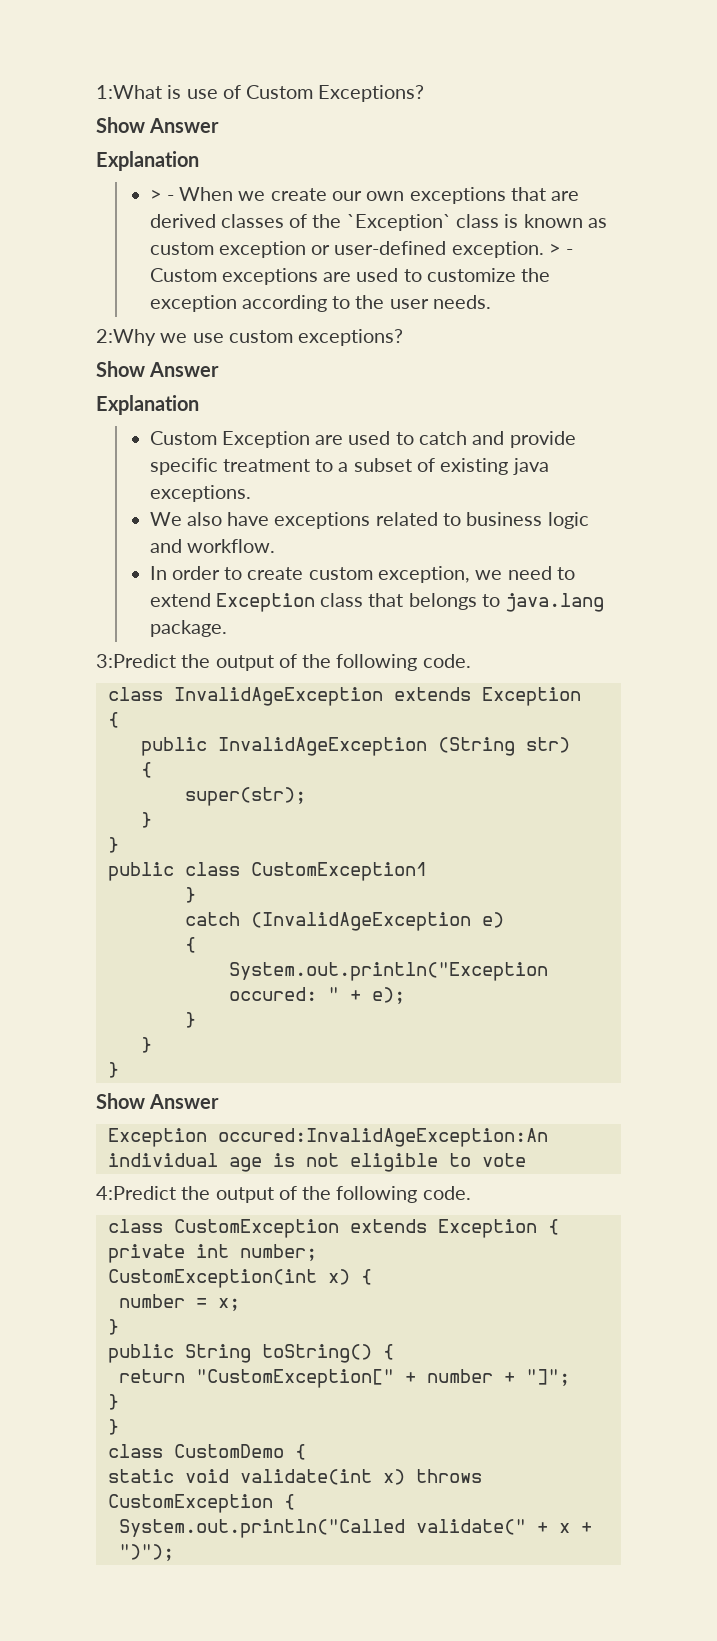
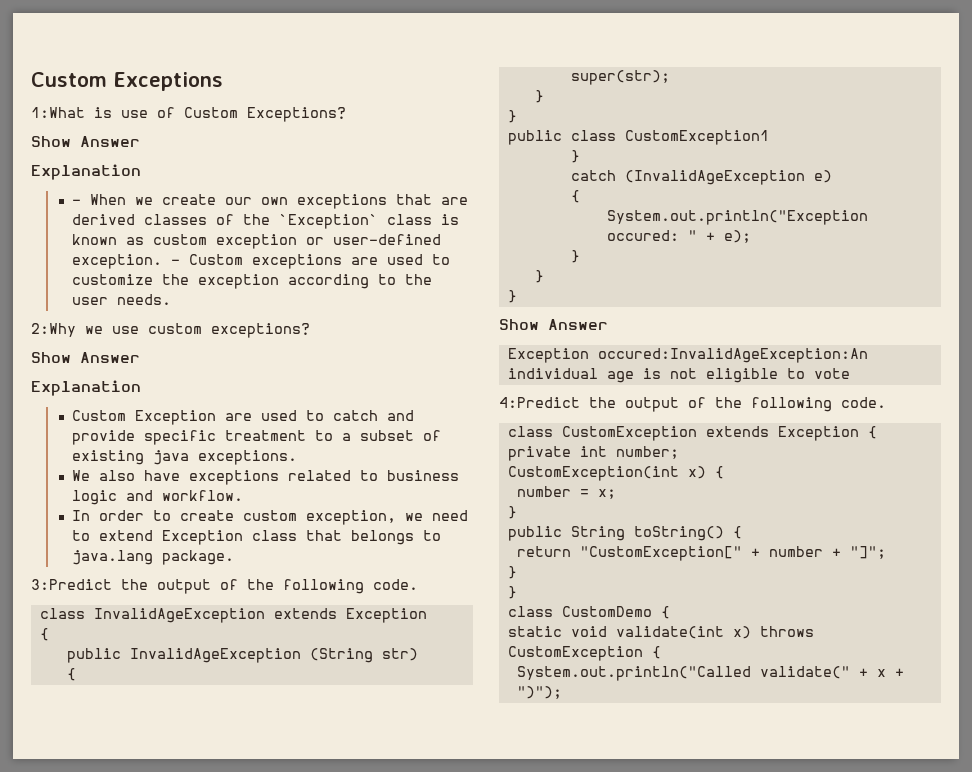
(96, 92) none -> [31,72,223,91] Custom Exceptions //
[149,189,162,201] > -> (141, 172) none
[548,243,561,255] > -> (163, 261) none

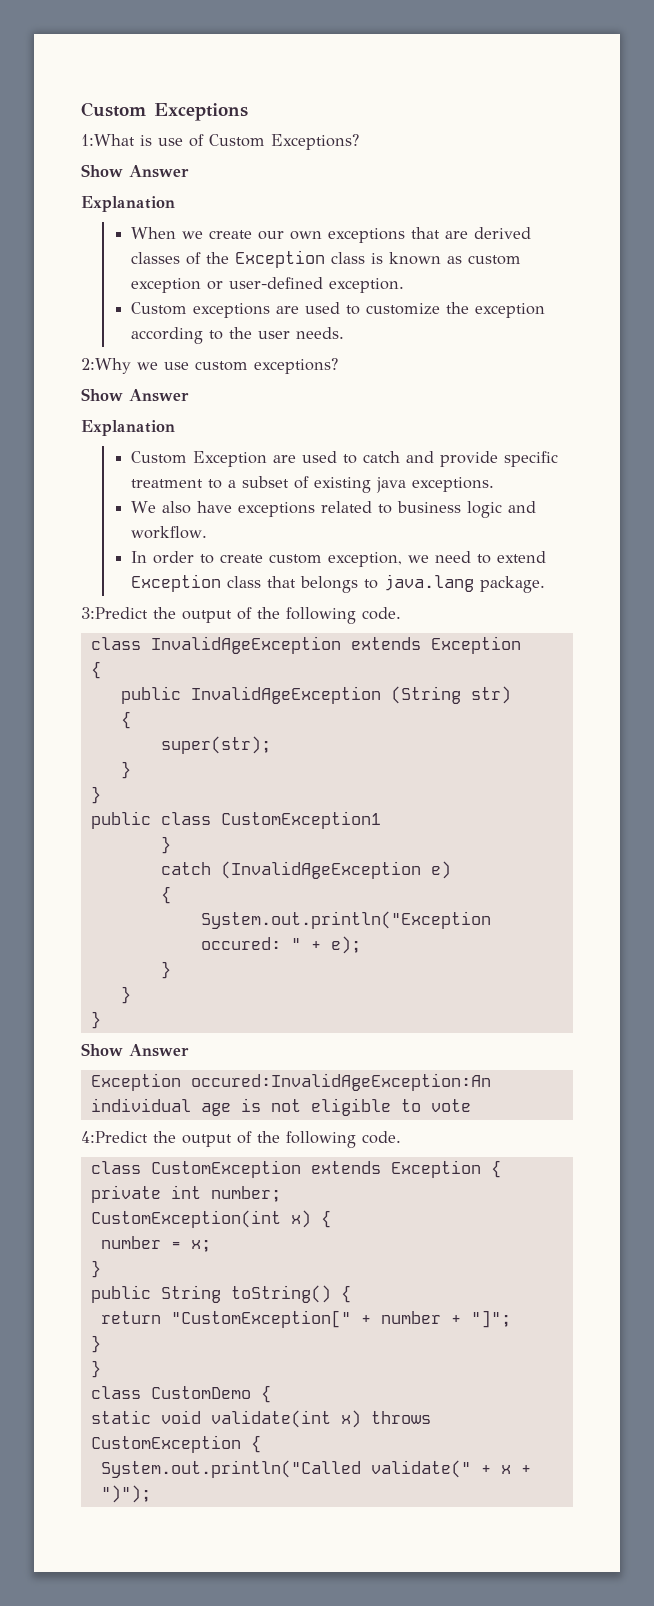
[72,199,82,205] - -> (175, 204) none
[279,214,379,229] `Exception` -> [235,250,326,268] Exception
[171,259,181,265] - -> (405, 285) //

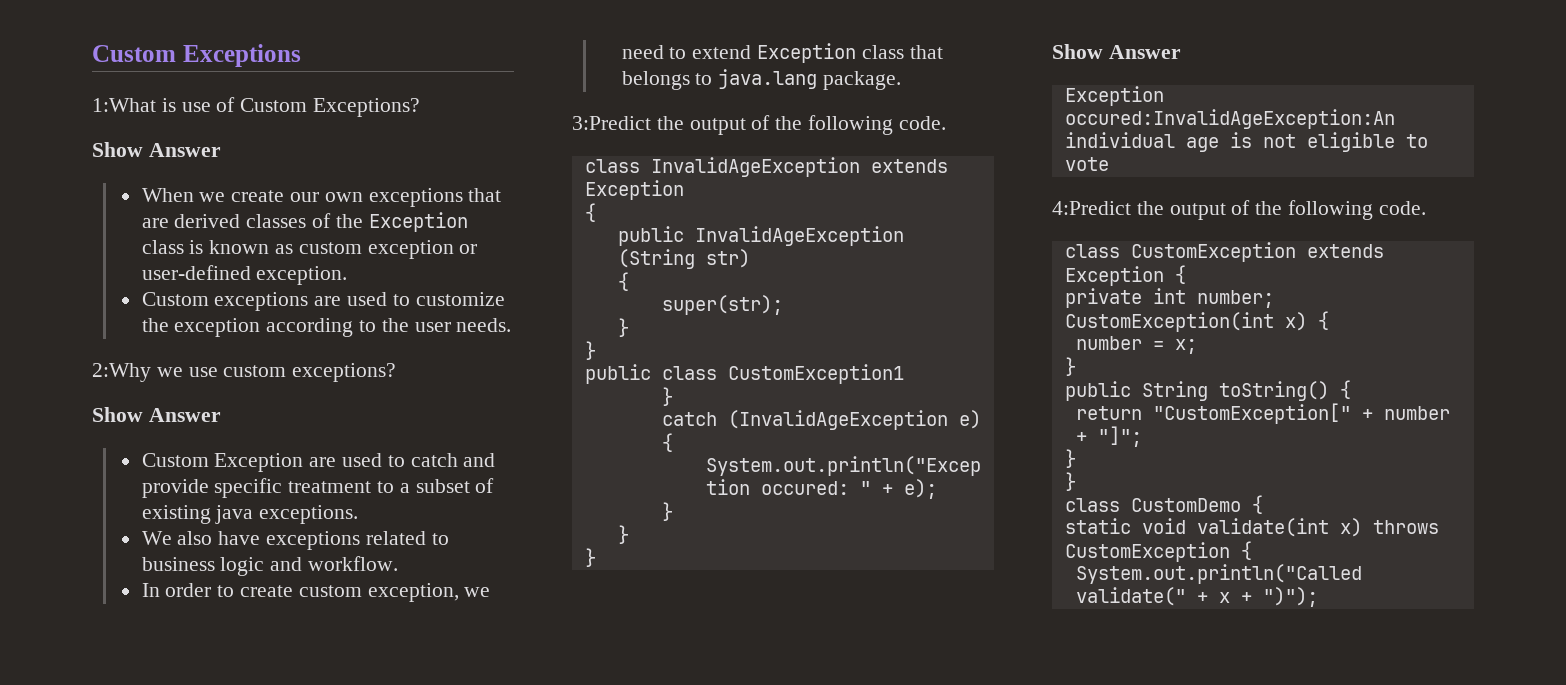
[81,196,175,212] // Explanation -> (221, 150) none
[81,420,175,436] // Explanation -> (221, 415) none

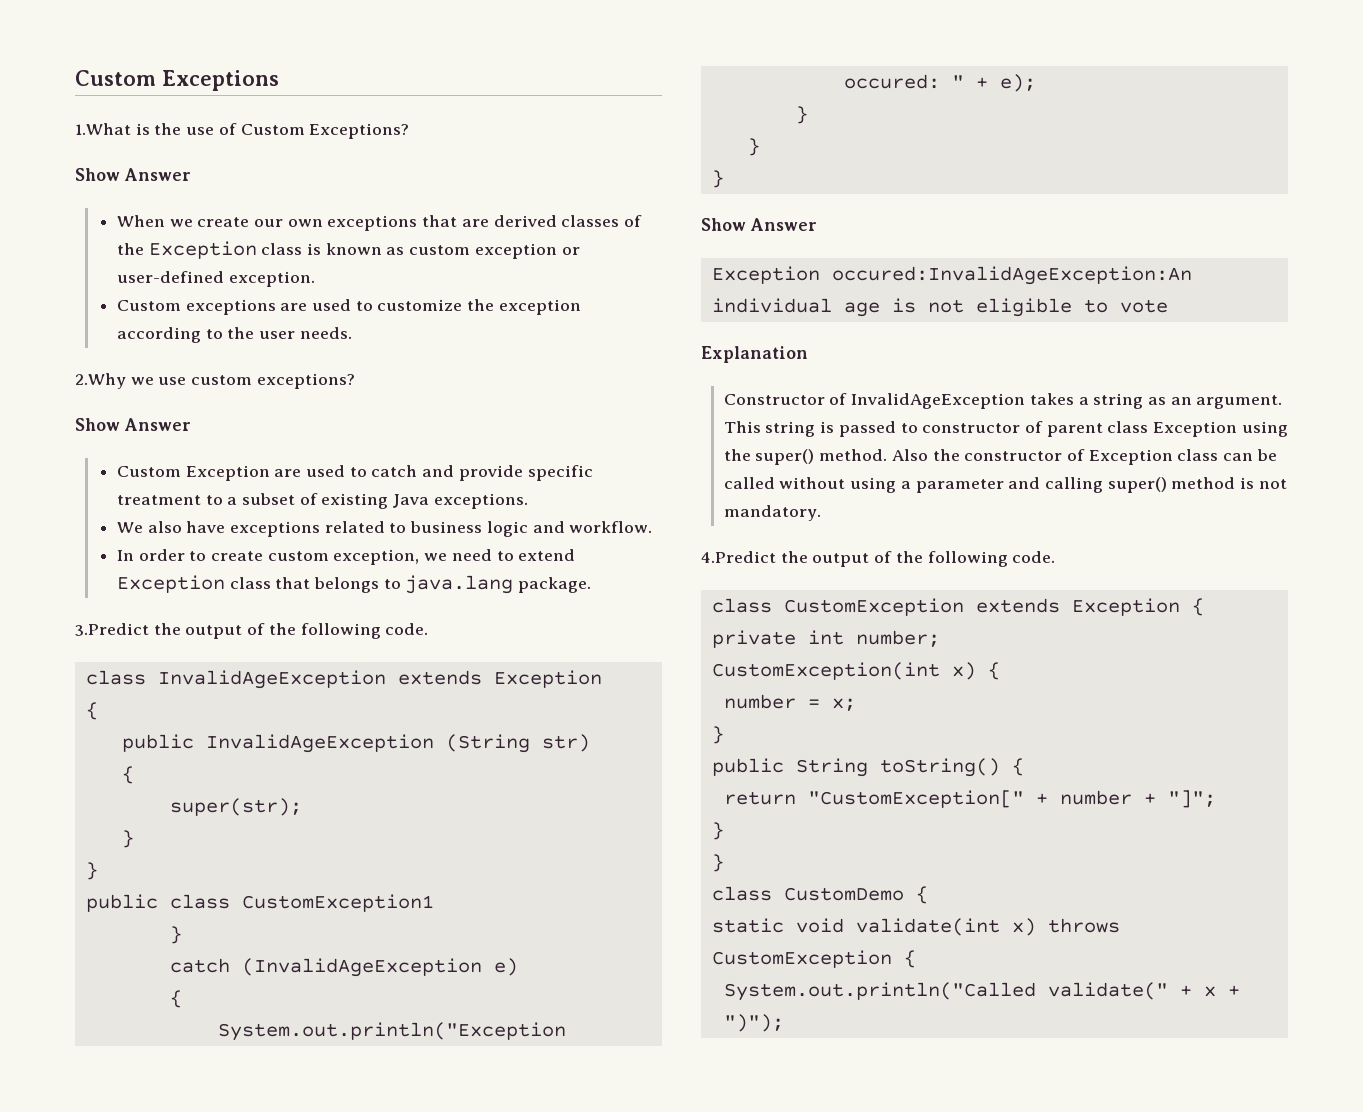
[92,98,176,112] 1:What is -> [75,123,182,135] 1.What is the
[92,363,151,382] 2:Why -> [75,373,126,389] 2.Why
[215,505,254,524] java -> [393,494,430,508] Java
[572,116,651,130] 3:Predict -> [75,623,149,636] 3.Predict
[1052,201,1131,215] 4:Predict -> [701,346,808,363] [723,393,1283,409] [723,421,1288,437] [723,449,1277,465] [723,477,1287,493] [723,505,821,521] [701,551,776,563] Explanation // Constructor of InvalidAgeException takes a string as an argument. This string is passed to constructor of parent class Exception using the super() method. Also the constructor of Exception class can be called without using a parameter and calling super() method is not mandatory. // 4.Predict

